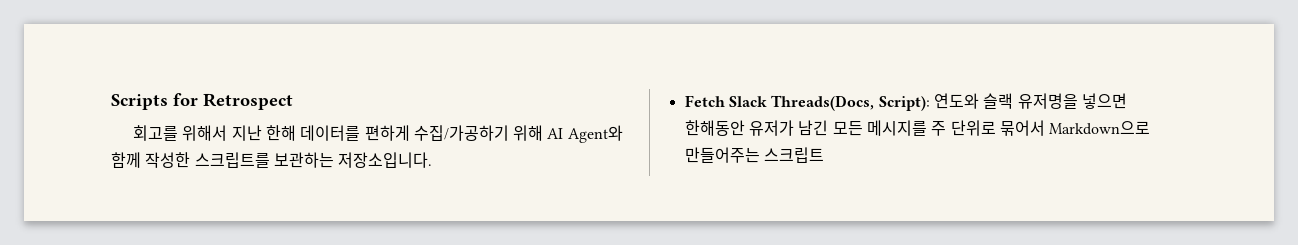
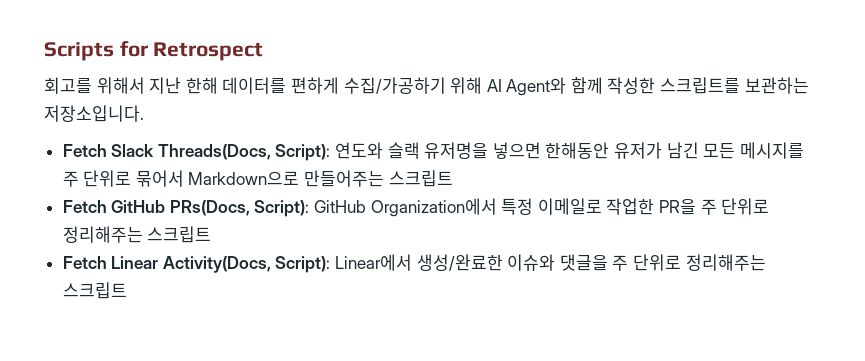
(824, 155) none -> [62,198,770,217] [62,226,212,243] [62,254,766,273] [62,282,127,299] // Fetch GitHub PRs(Docs, Script): GitHub Organization에서 특정 이메일로 작업한 PR을 주 단위로 정리해주는 스크립트 // Fetch Linear Activity(Docs, Script): Linear에서 생성/완료한 이슈와 댓글을 주 단위로 정리해주는 스크립트

